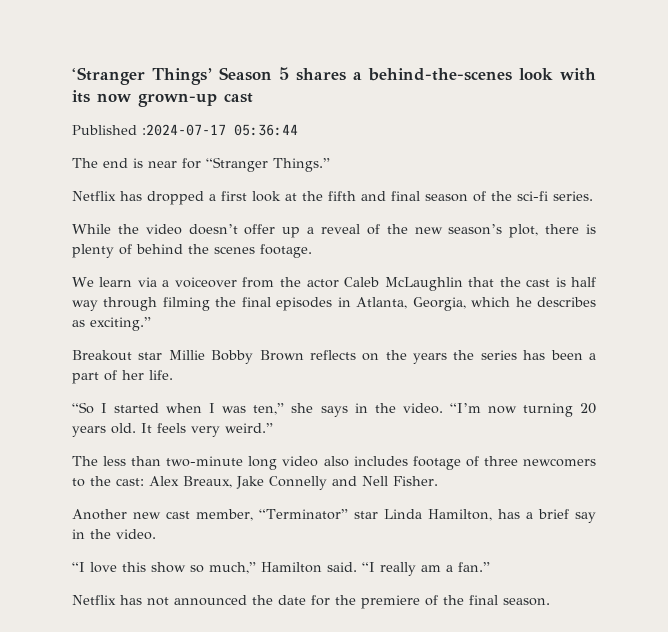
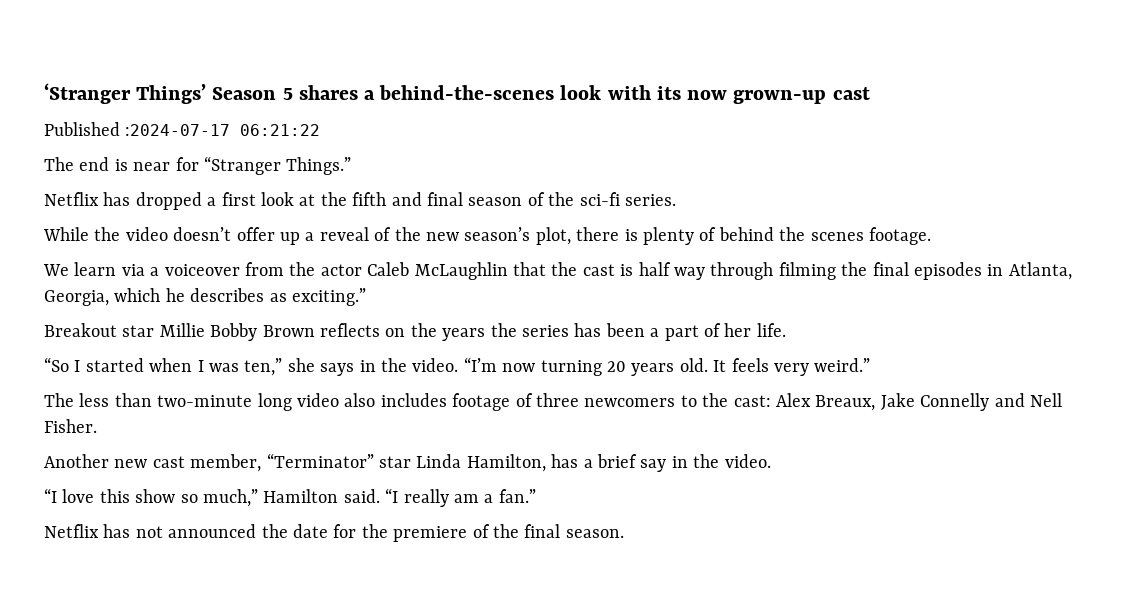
[234,124,298,136] 05:36:44 -> [240,124,321,136] 06:21:22

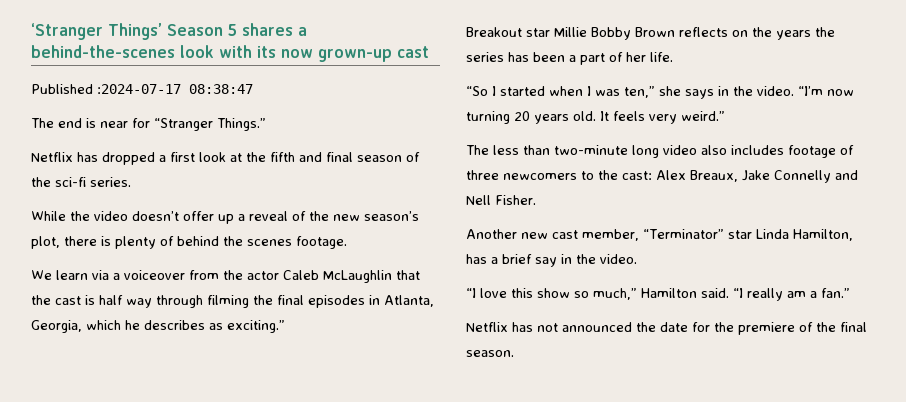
[240,124,321,136] 06:21:22 -> [189,84,253,94] 08:38:47

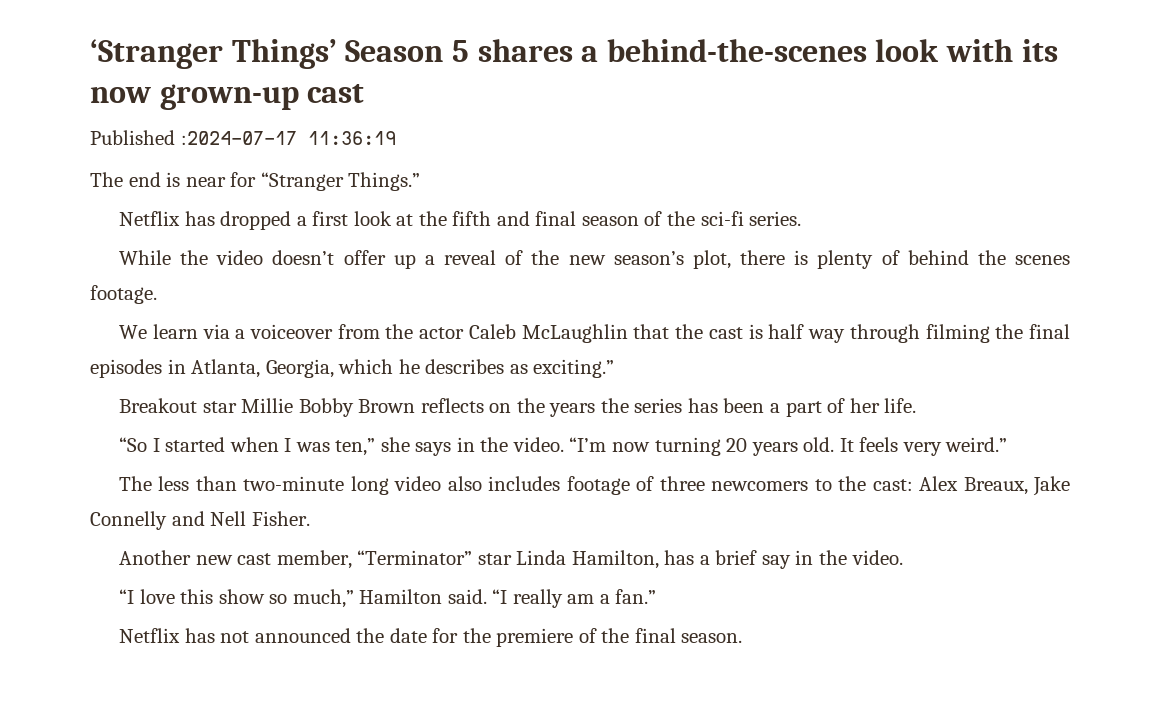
[189,84,253,94] 08:38:47 -> [307,131,396,145] 11:36:19

